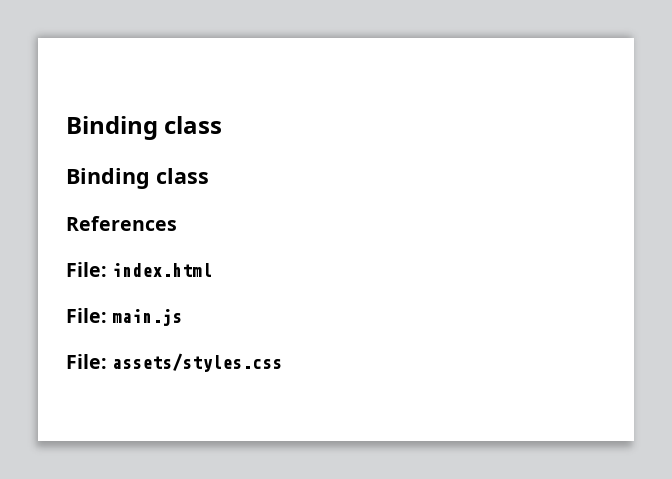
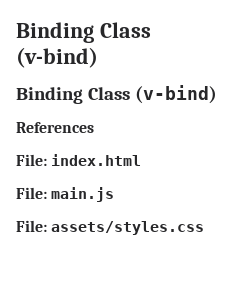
[66,116,223,140] [66,168,209,189] Binding class // Binding class -> [16,22,151,43] [16,47,98,68] [16,85,217,104] Binding Class (v-bind) // Binding Class (v-bind)

